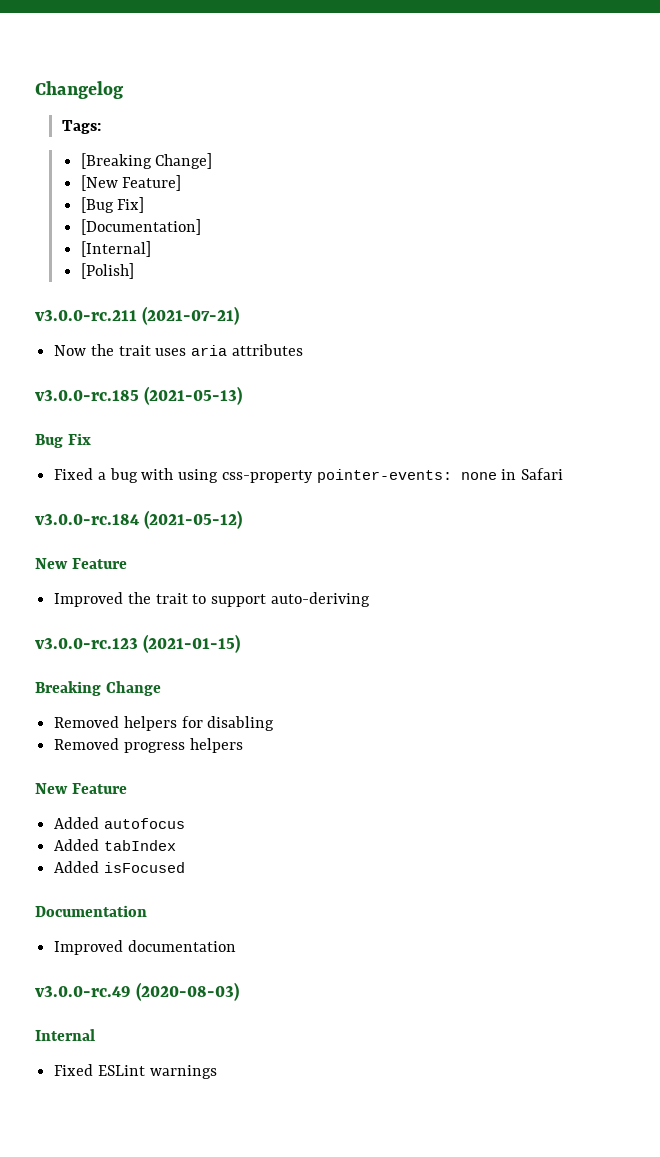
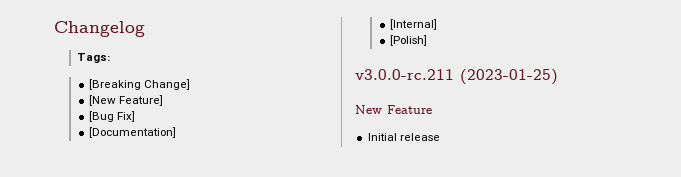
[142,306,240,325] [54,344,303,356] [35,386,243,405] [35,433,91,448] [54,468,564,483] [35,510,243,529] [35,558,127,569] [54,592,370,607] [35,634,241,653] [35,681,161,696] [54,716,275,731] [54,738,243,753] [35,783,127,794] [54,817,185,829] [54,839,176,851] [54,861,185,873] [35,905,147,917] [54,940,236,955] [35,982,240,1001] [35,1029,95,1041] [54,1064,217,1079] (2021-07-21) // Now the trait uses aria attributes // v3.0.0-rc.185 (2021-05-13) // Bug Fix // Fixed a bug with using css-property pointer-events: none in Safari // v3.0.0-rc.184 (2021-05-12) // New Feature // Improved the trait to support auto-deriving // v3.0.0-rc.123 (2021-01-15) // Breaking Change // Removed helpers for disabling // Removed progress helpers // New Feature // Added autofocus // Added tabIndex // Added isFocused // Documentation // Improved documentation // v3.0.0-rc.49 (2020-08-03) // Internal // Fixed ESLint warnings -> [460,69,558,85] [355,105,432,114] [367,133,440,141] (2023-01-25) // New Feature // Initial release

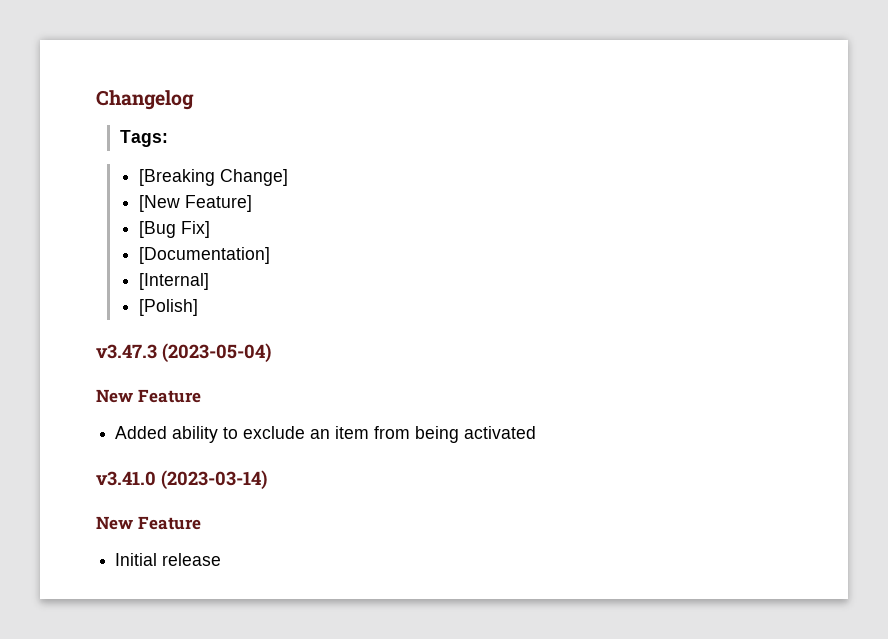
[355,69,558,85] v3.0.0-rc.211 (2023-01-25) -> [96,343,271,363] [96,389,201,403] [115,426,537,443] [96,470,267,490] v3.47.3 (2023-05-04) // New Feature // Added ability to exclude an item from being activated // v3.41.0 (2023-03-14)

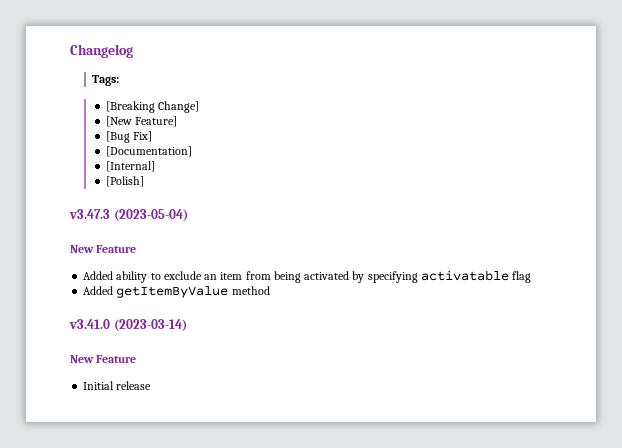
(537, 432) none -> [352,270,532,283] [83,286,270,298] by specifying activatable flag // Added getItemByValue method

